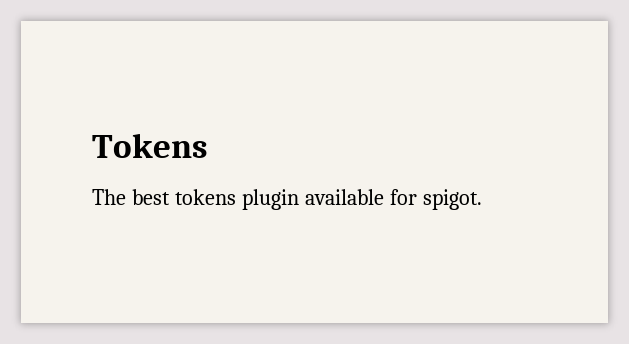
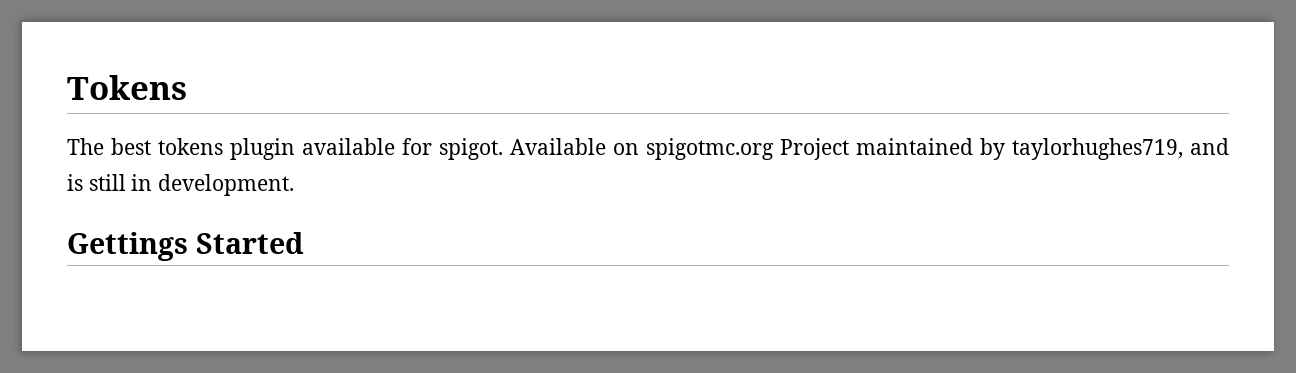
(482, 199) none -> [510,138,1229,160] [67,174,295,196] [67,232,304,261] Available on spigotmc.org Project maintained by taylorhughes719, and is still in development. // Gettings Started

